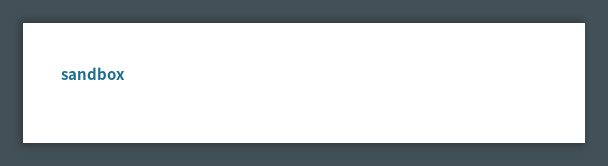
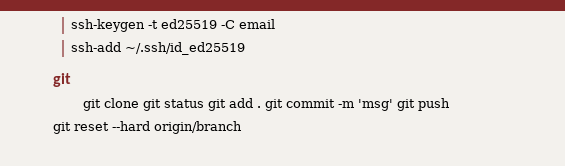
[61,67,125,80] sandbox -> [71,19,276,32] [71,42,246,55] [53,73,71,87] [83,98,451,111] [53,121,242,134] ssh-keygen -t ed25519 -C email // ssh-add ~/.ssh/id_ed25519 // git // git clone git status git add . git commit -m 'msg' git push // git reset --hard origin/branch

